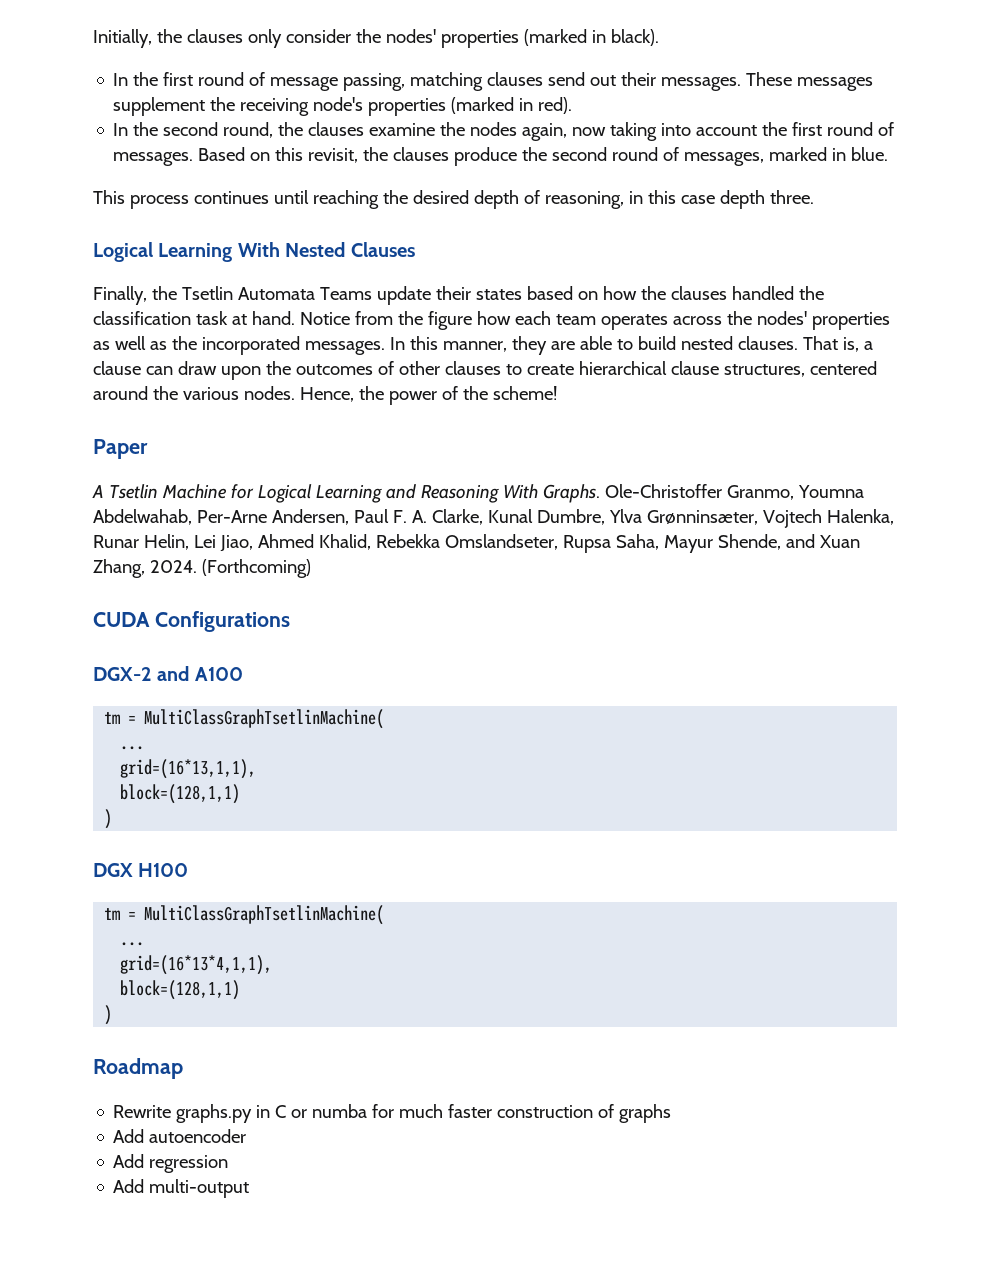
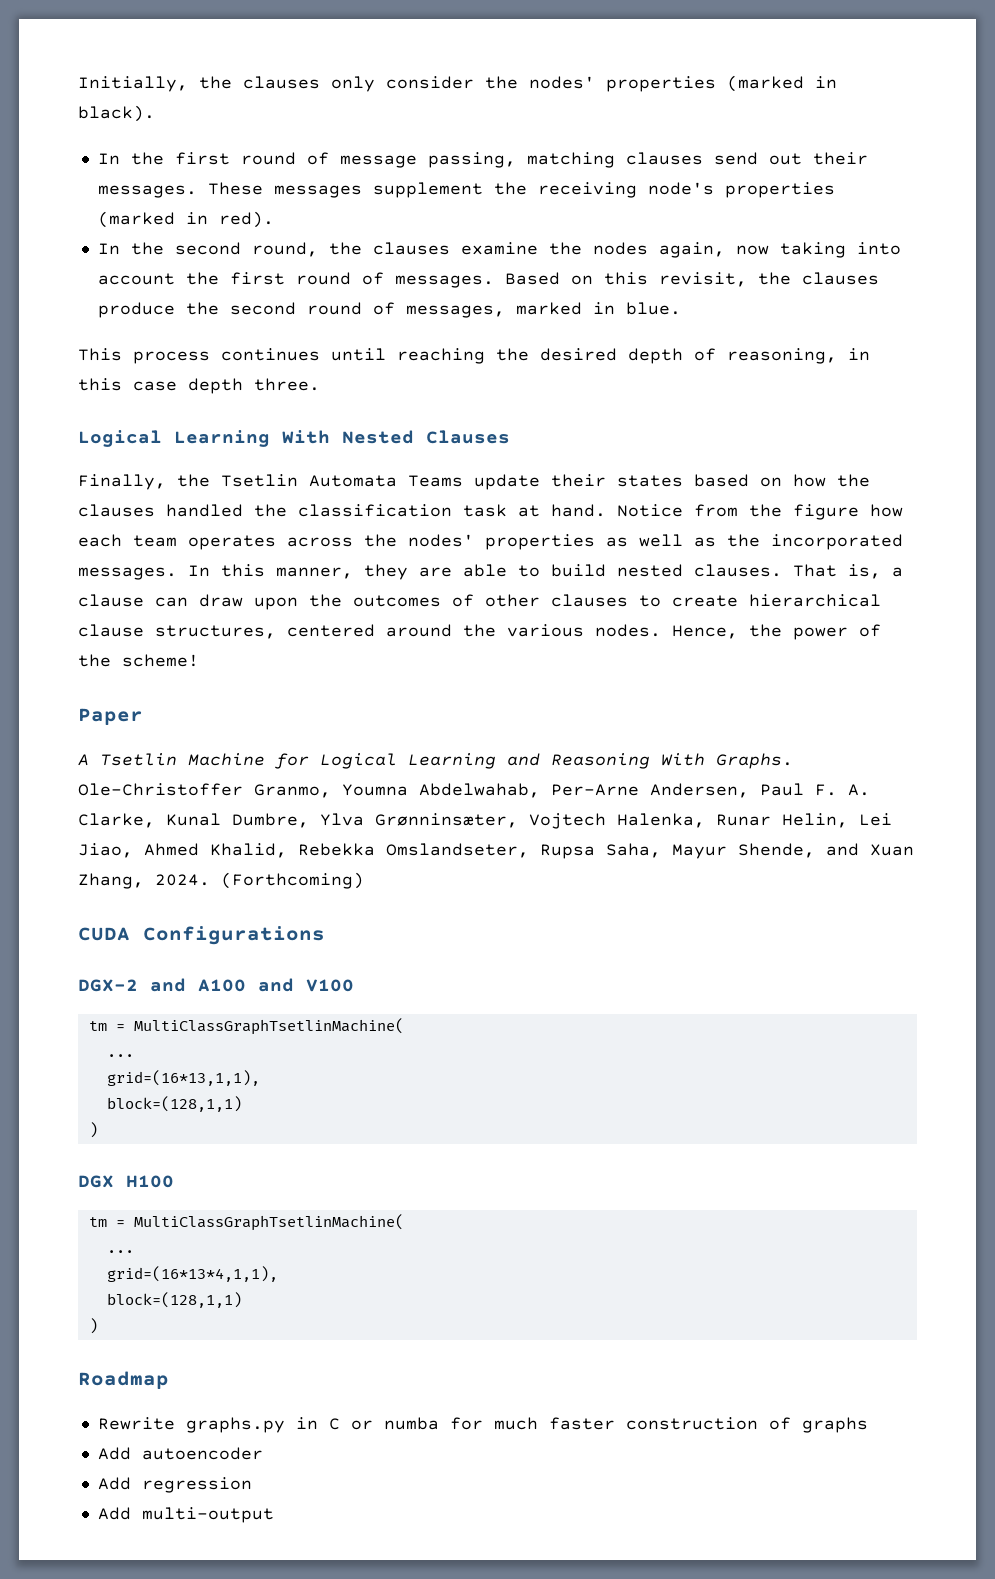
(243, 674) none -> [258,978,354,992] and V100

